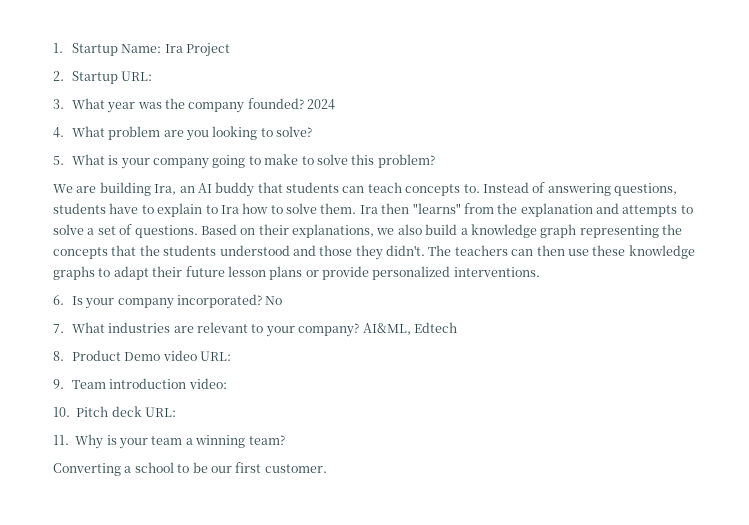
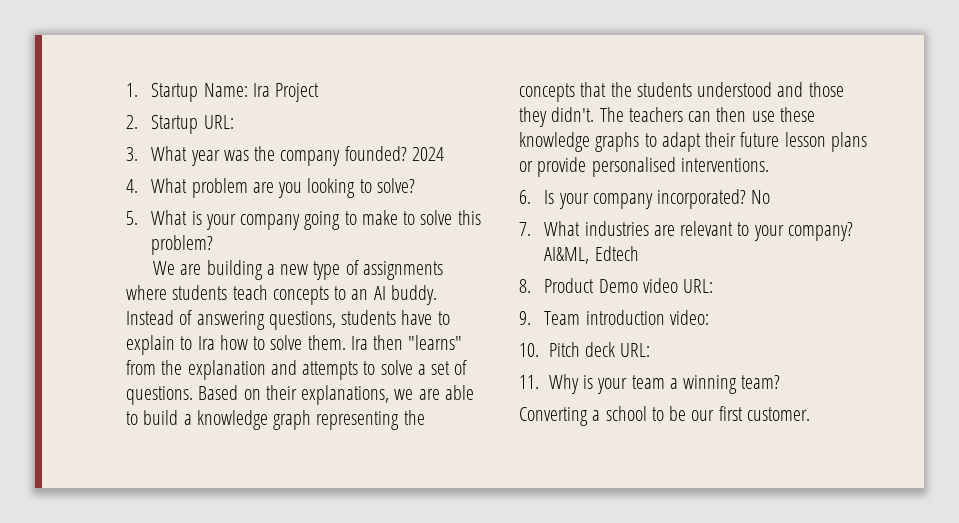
[154,182,480,197] Ira, an AI buddy that students can teach concepts to. -> [266,260,443,280] [126,285,437,305] a new type of assignments where students teach concepts to an AI buddy.
[397,224,422,235] also -> [418,385,474,400] [126,411,138,425] are able to
[372,266,451,280] personalized -> [591,157,676,177] personalised

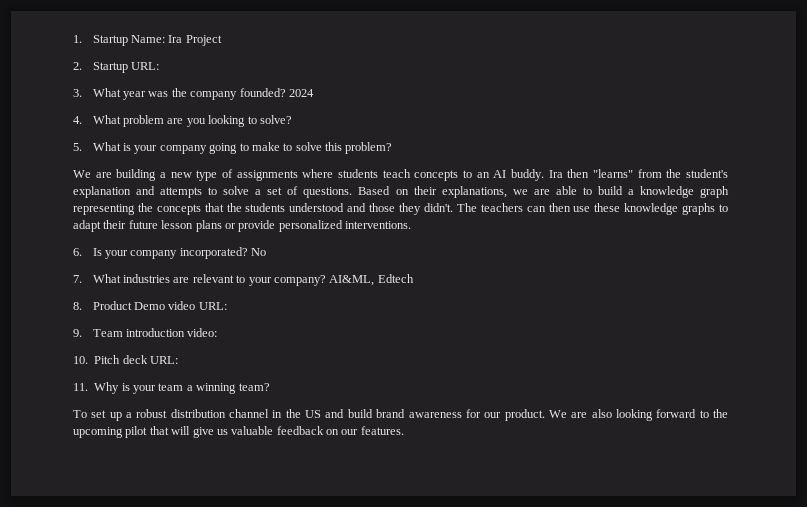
[126,310,450,330] [126,335,346,355] Instead of answering questions, students have to explain to Ira how to solve them. -> (545, 175) none
(183, 367) none -> [686,169,728,178] student's
[591,157,676,177] personalised -> [278,220,343,232] personalized
[519,406,810,426] Converting a school to be our first customer. -> [73,409,728,421] [73,426,404,438] To set up a robust distribution channel in the US and build brand awareness for our product. We are also looking forward to the upcoming pilot that will give us valuable feedback on our features.

